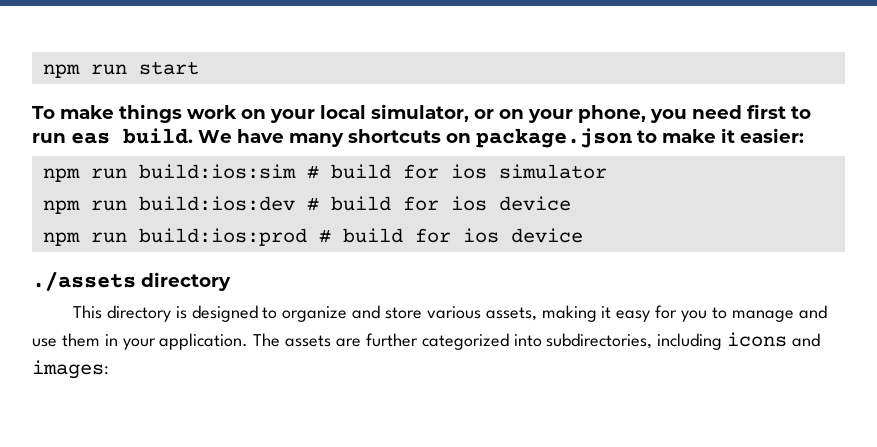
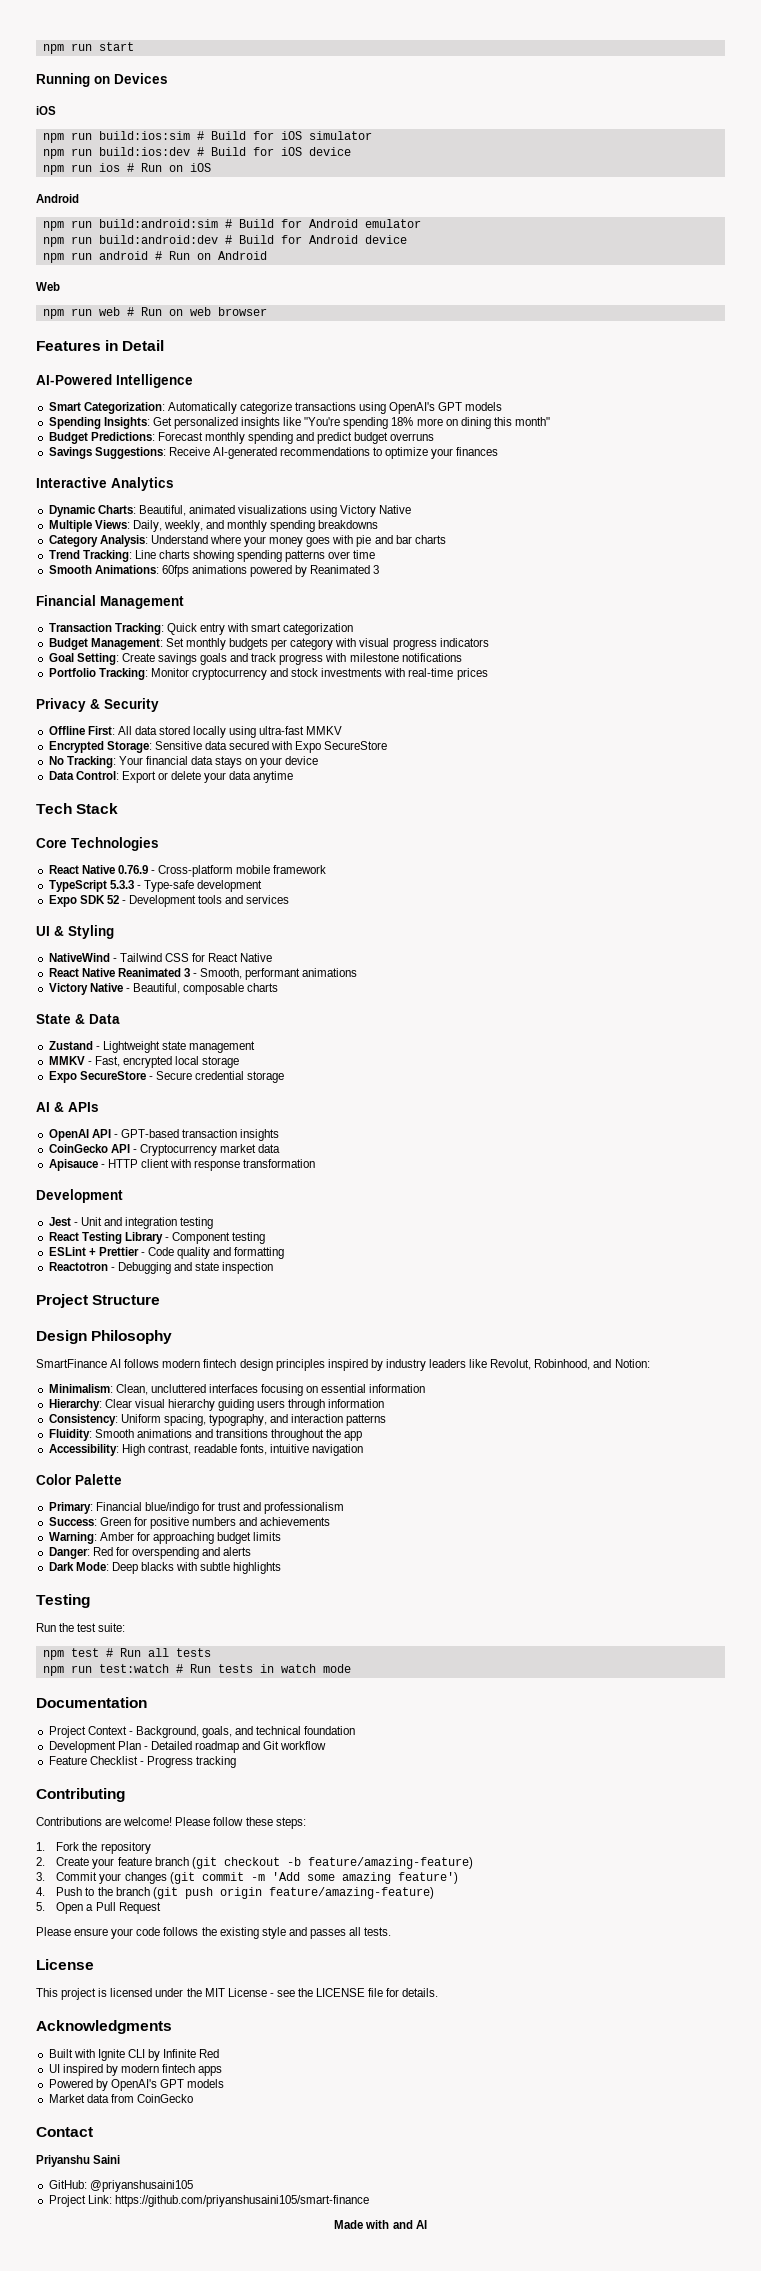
[32,104,811,123] [32,128,804,148] To make things work on your local simulator, or on your phone, you need first to run eas build. We have many shortcuts on package.json to make it easier: -> [36,73,168,87] [36,106,56,115] Running on Devices // iOS
[330,164,487,179] build for ios -> [210,131,302,140] Build for iOS
[330,196,571,211] [42,228,583,246] [32,271,231,291] [72,305,827,322] [32,332,821,350] [32,360,109,379] build for ios device // npm run build:ios:prod # build for ios device // ./assets directory // This directory is designed to organize and store various assets, making it easy for you to manage and use them in your application. The assets are further categorized into subdirectories, including icons and images: -> [210,147,351,156] [42,163,211,175] [36,194,79,203] [42,219,421,231] [42,235,407,247] [42,251,267,263] [36,282,60,291] [42,307,267,319] [36,340,165,351] [36,374,193,388] [48,402,503,414] [48,417,551,429] [48,432,435,444] [48,447,499,459] [36,477,174,491] [48,505,412,517] [48,520,379,532] [48,535,446,547] [48,550,376,562] [48,565,380,577] [36,595,184,609] [48,623,354,635] [48,638,489,650] [48,653,462,665] [48,668,488,680] [36,698,159,712] [48,726,343,738] [48,741,388,753] [48,756,319,768] [48,771,294,783] [36,803,119,814] [36,837,159,851] [48,865,327,877] [48,880,263,892] [48,895,290,907] [36,925,114,939] [48,953,273,962] [48,968,358,980] [48,983,279,995] [36,1014,120,1024] [48,1041,256,1053] [48,1056,240,1068] [48,1071,285,1083] [36,1102,99,1112] [48,1129,280,1141] [48,1144,281,1156] [48,1159,316,1171] [36,1189,123,1203] [48,1217,214,1229] [48,1232,266,1244] [48,1247,285,1259] [48,1262,274,1274] [36,1294,161,1308] [36,1330,173,1344] [36,1359,650,1371] [48,1384,426,1396] [48,1399,385,1411] [48,1414,387,1426] [48,1429,363,1441] [48,1444,364,1456] [36,1474,122,1485] [48,1502,345,1514] [48,1517,331,1529] [48,1532,282,1544] [48,1547,252,1559] [48,1562,282,1574] [36,1594,90,1608] [36,1623,126,1632] [42,1648,211,1660] [42,1664,351,1676] [36,1697,147,1708] [48,1726,356,1738] [48,1741,327,1753] [48,1756,237,1768] [36,1788,125,1802] [36,1817,306,1829] [36,1842,151,1854] [36,1857,473,1869] [36,1872,458,1884] [36,1887,434,1899] [36,1902,161,1914] [36,1927,392,1939] [36,1959,94,1970] [36,1988,439,2000] [36,2020,172,2034] [48,2049,220,2061] [48,2064,223,2076] [48,2079,225,2091] [48,2094,193,2103] [36,2127,93,2137] [36,2155,121,2167] [48,2180,193,2192] [48,2195,369,2207] [334,2220,427,2229] Build for iOS device // npm run ios # Run on iOS // Android // npm run build:android:sim # Build for Android emulator // npm run build:android:dev # Build for Android device // npm run android # Run on Android // Web // npm run web # Run on web browser // Features in Detail // AI-Powered Intelligence // Smart Categorization: Automatically categorize transactions using OpenAI's GPT models // Spending Insights: Get personalized insights like "You're spending 18% more on dining this month" // Budget Predictions: Forecast monthly spending and predict budget overruns // Savings Suggestions: Receive AI-generated recommendations to optimize your finances // Interactive Analytics // Dynamic Charts: Beautiful, animated visualizations using Victory Native // Multiple Views: Daily, weekly, and monthly spending breakdowns // Category Analysis: Understand where your money goes with pie and bar charts // Trend Tracking: Line charts showing spending patterns over time // Smooth Animations: 60fps animations powered by Reanimated 3 // Financial Management // Transaction Tracking: Quick entry with smart categorization // Budget Management: Set monthly budgets per category with visual progress indicators // Goal Setting: Create savings goals and track progress with milestone notifications // Portfolio Tracking: Monitor cryptocurrency and stock investments with real-time prices // Privacy & Security // Offline First: All data stored locally using ultra-fast MMKV // Encrypted Storage: Sensitive data secured with Expo SecureStore // No Tracking: Your financial data stays on your device // Data Control: Export or delete your data anytime // Tech Stack // Core Technologies // React Native 0.76.9 - Cross-platform mobile framework // TypeScript 5.3.3 - Type-safe development // Expo SDK 52 - Development tools and services // UI & Styling // NativeWind - Tailwind CSS for React Native // React Native Reanimated 3 - Smooth, performant animations // Victory Native - Beautiful, composable charts // State & Data // Zustand - Lightweight state management // MMKV - Fast, encrypted local storage // Expo SecureStore - Secure credential storage // AI & APIs // OpenAI API - GPT-based transaction insights // CoinGecko API - Cryptocurrency market data // Apisauce - HTTP client with response transformation // Development // Jest - Unit and integration testing // React Testing Library - Component testing // ESLint + Prettier - Code quality and formatting // Reactotron - Debugging and state inspection // Project Structure // Design Philosophy // SmartFinance AI follows modern fintech design principles inspired by industry leaders like Revolut, Robinhood, and Notion: // Minimalism: Clean, uncluttered interfaces focusing on essential information // Hierarchy: Clear visual hierarchy guiding users through information // Consistency: Uniform spacing, typography, and interaction patterns // Fluidity: Smooth animations and transitions throughout the app // Accessibility: High contrast, readable fonts, intuitive navigation // Color Palette // Primary: Financial blue/indigo for trust and professionalism // Success: Green for positive numbers and achievements // Warning: Amber for approaching budget limits // Danger: Red for overspending and alerts // Dark Mode: Deep blacks with subtle highlights // Testing // Run the test suite: // npm test # Run all tests // npm run test:watch # Run tests in watch mode // Documentation // Project Context - Background, goals, and technical foundation // Development Plan - Detailed roadmap and Git workflow // Feature Checklist - Progress tracking // Contributing // Contributions are welcome! Please follow these steps: // 1. Fork the repository // 2. Create your feature branch (git checkout -b feature/amazing-feature) // 3. Commit your changes (git commit -m 'Add some amazing feature') // 4. Push to the branch (git push origin feature/amazing-feature) // 5. Open a Pull Request // Please ensure your code follows the existing style and passes all tests. // License // This project is licensed under the MIT License - see the LICENSE file for details. // Acknowledgments // Built with Ignite CLI by Infinite Red // UI inspired by modern fintech apps // Powered by OpenAI's GPT models // Market data from CoinGecko // Contact // Priyanshu Saini // GitHub: @priyanshusaini105 // Project Link: https://github.com/priyanshusaini105/smart-finance // Made with and AI

